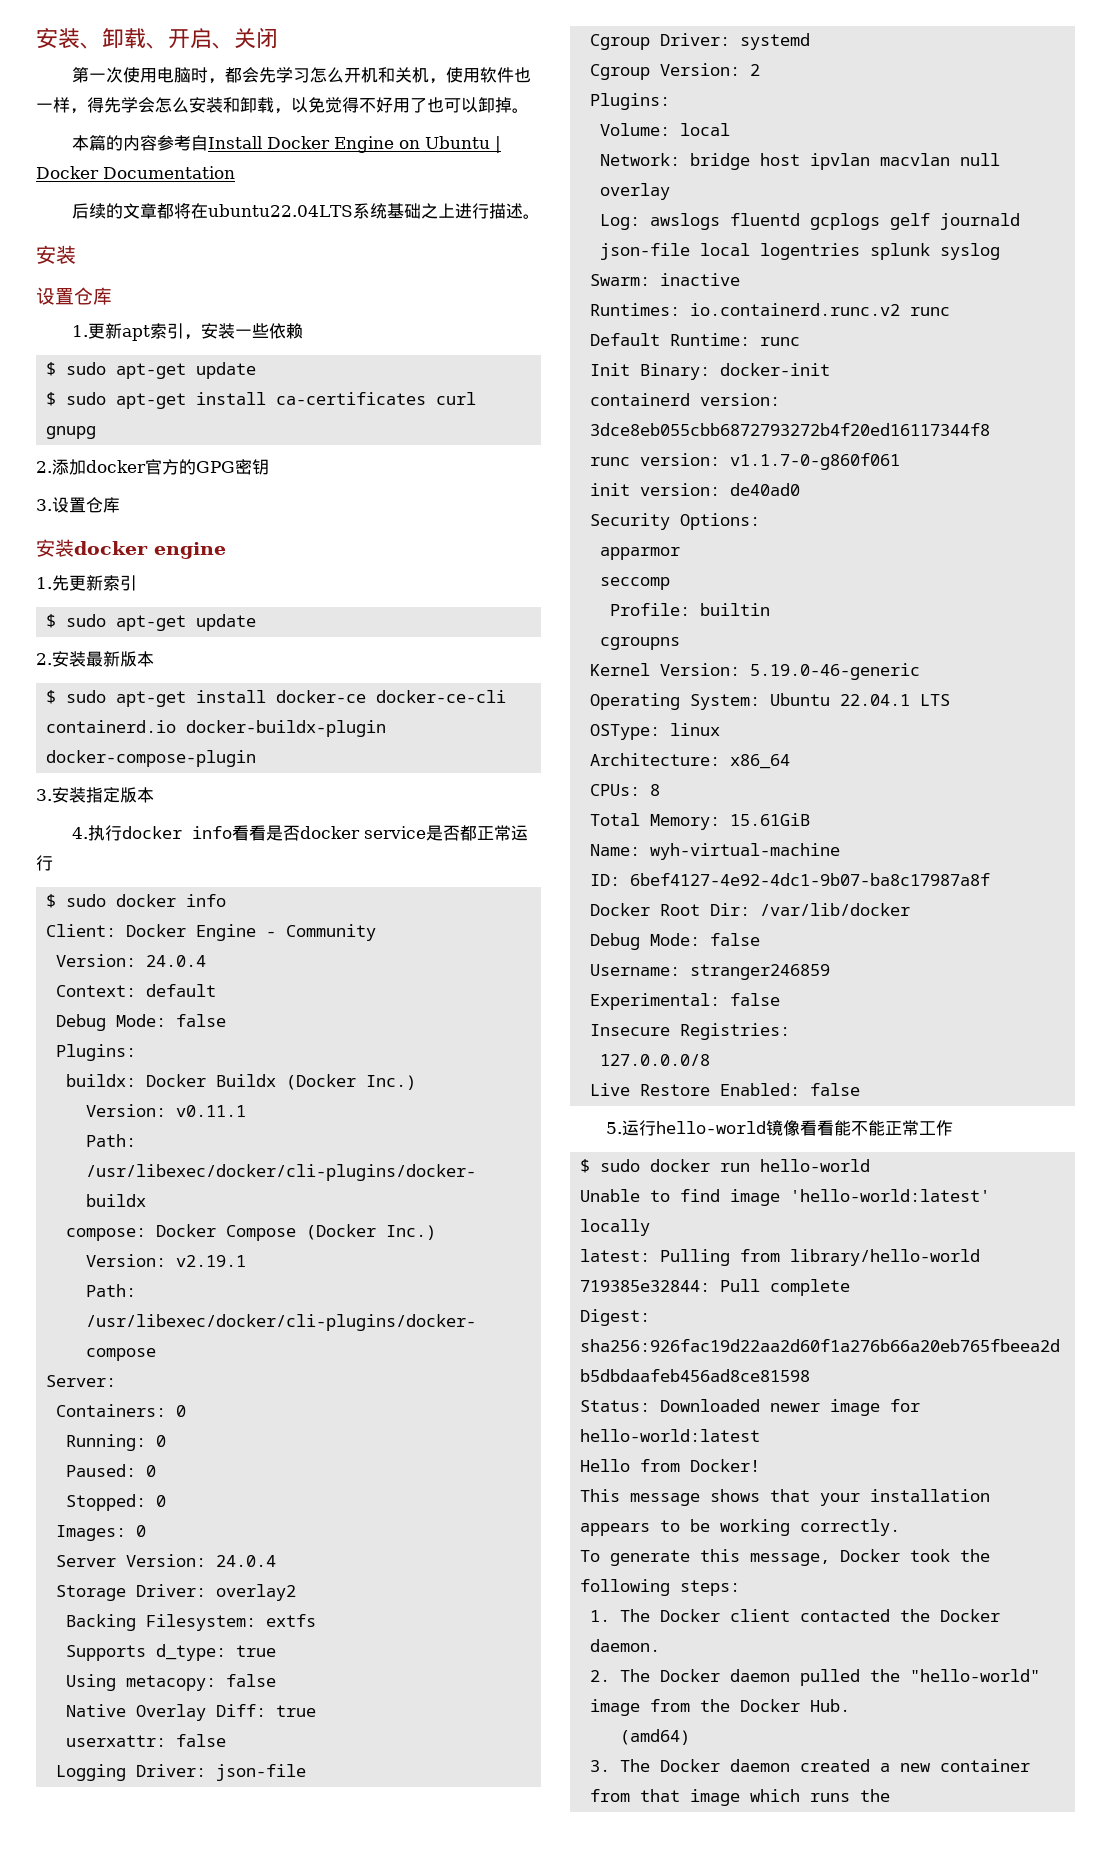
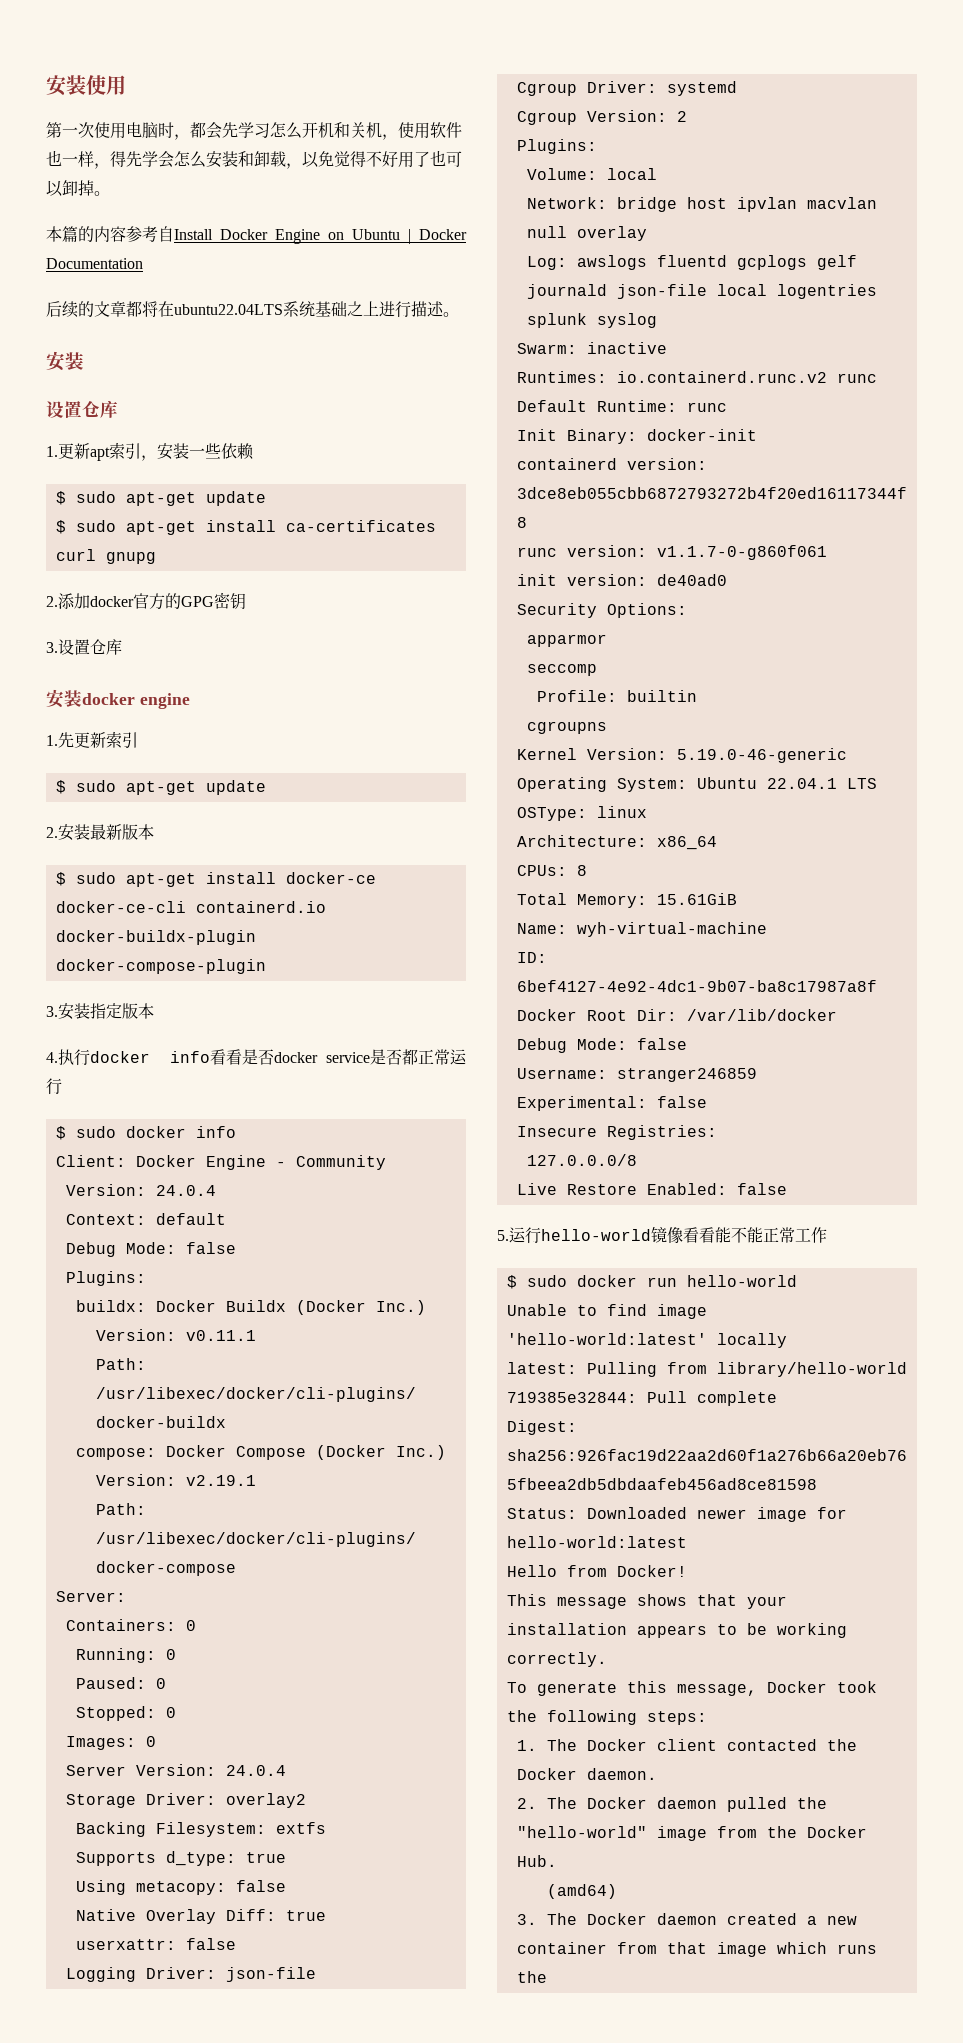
[36,27,278,49] 安装、卸载、开启、关闭 -> [46,75,126,96] 安装使用

